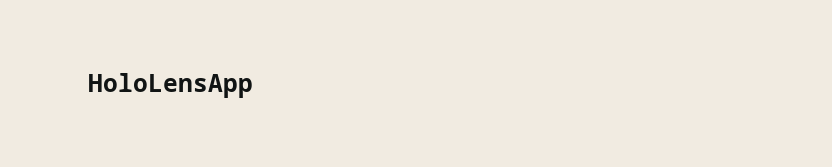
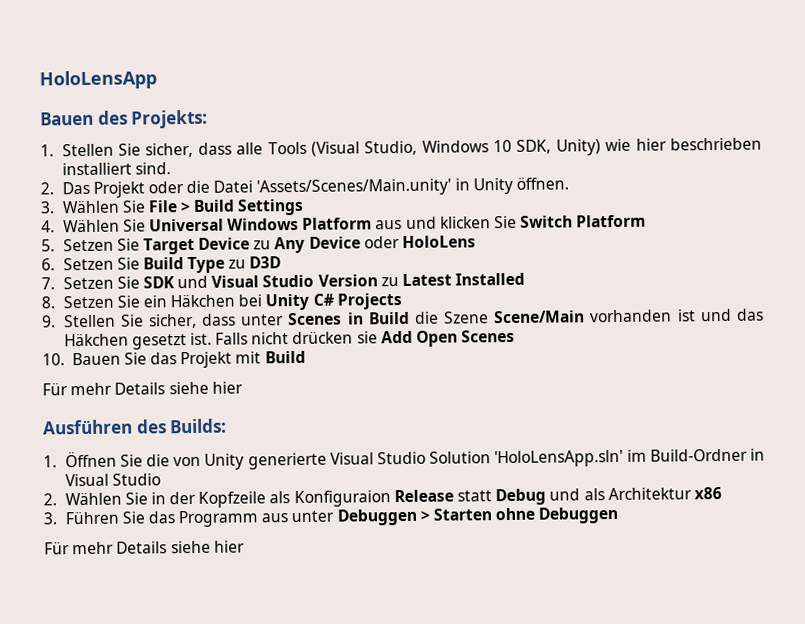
(253, 85) none -> [40,109,209,129] [40,137,762,158] [61,162,171,176] [40,177,570,198] [40,198,305,216] [41,214,647,233] [41,235,477,255] [41,256,282,274] [41,272,526,290] [41,293,402,311] [42,308,765,329] [63,329,516,350] [42,350,306,369] [42,381,243,396] [43,418,228,435] [43,448,766,470] [64,473,161,487] [43,486,722,508] [43,506,619,528] [44,540,245,555] // Bauen des Projekts: // 1. Stellen Sie sicher, dass alle Tools (Visual Studio, Windows 10 SDK, Unity) wie hier beschrieben installiert sind. // 2. Das Projekt oder die Datei 'Assets/Scenes/Main.unity' in Unity öffnen. // 3. Wählen Sie File > Build Settings // 4. Wählen Sie Universal Windows Platform aus und klicken Sie Switch Platform // 5. Setzen Sie Target Device zu Any Device oder HoloLens // 6. Setzen Sie Build Type zu D3D // 7. Setzen Sie SDK und Visual Studio Version zu Latest Installed // 8. Setzen Sie ein Häkchen bei Unity C# Projects // 9. Stellen Sie sicher, dass unter Scenes in Build die Szene Scene/Main vorhanden ist und das Häkchen gesetzt ist. Falls nicht drücken sie Add Open Scenes // 10. Bauen Sie das Projekt mit Build // Für mehr Details siehe hier // Ausführen des Builds: // 1. Öffnen Sie die von Unity generierte Visual Studio Solution 'HoloLensApp.sln' im Build-Ordner in Visual Studio // 2. Wählen Sie in der Kopfzeile als Konfiguraion Release statt Debug und als Architektur x86 // 3. Führen Sie das Programm aus unter Debuggen > Starten ohne Debuggen // Für mehr Details siehe hier

